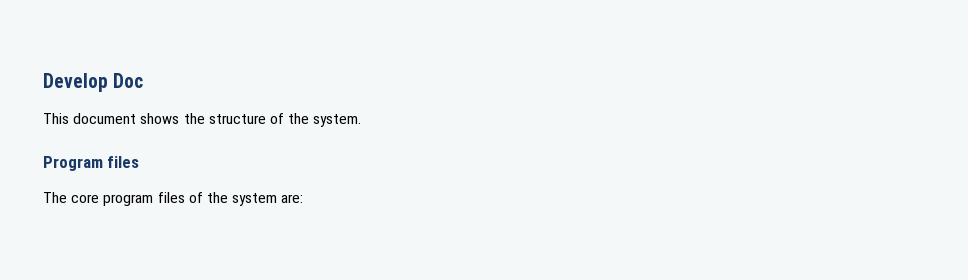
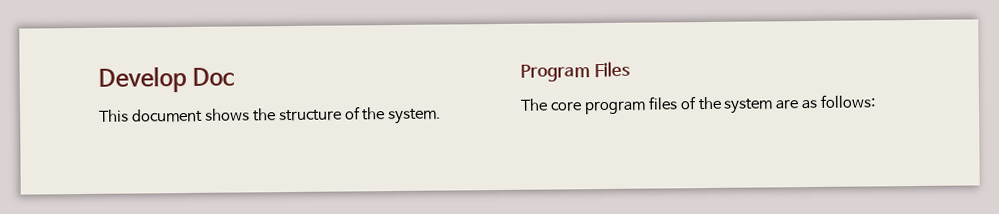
[107,156,140,168] files -> [593,61,630,78] Files
[281,194,304,203] are: -> [775,94,877,110] are as follows:

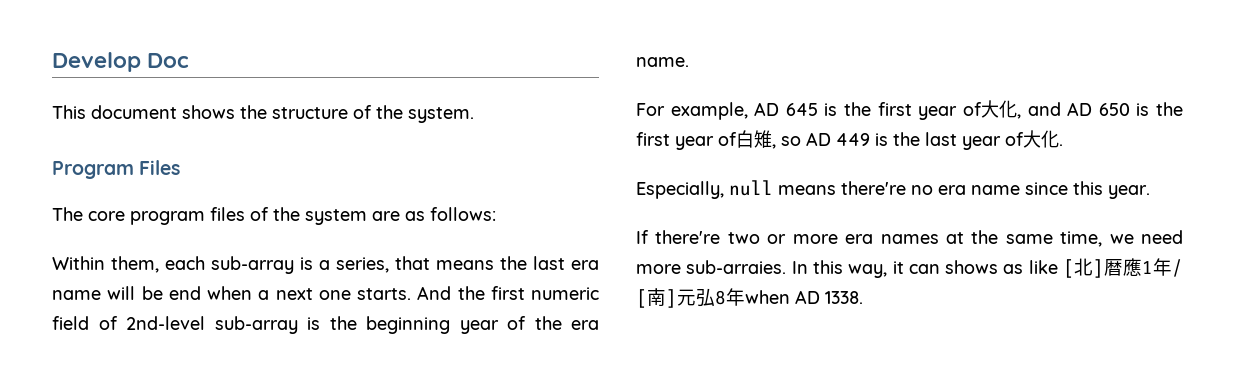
(877, 101) none -> [52,256,599,274] [52,286,599,300] [52,316,599,334] [636,57,689,67] [636,100,1183,120] [636,130,1063,150] [636,180,1150,199] [636,230,1183,247] [636,258,1183,278] [636,288,863,308] // Within them, each sub-array is a series, that means the last era name will be end when a next one starts. And the first numeric field of 2nd-level sub-array is the beginning year of the era name. // For example, AD 645 is the first year of大化, and AD 650 is the first year of白雉, so AD 449 is the last year of大化. // Especially, null means there're no era name since this year. // If there're two or more era names at the same time, we need more sub-arraies. In this way, it can shows as like [北]暦應1年/ [南]元弘8年when AD 1338.

